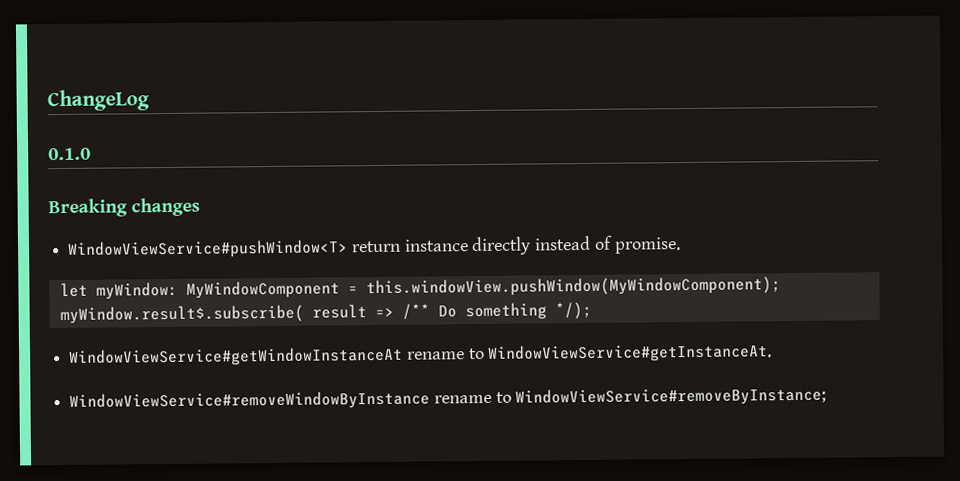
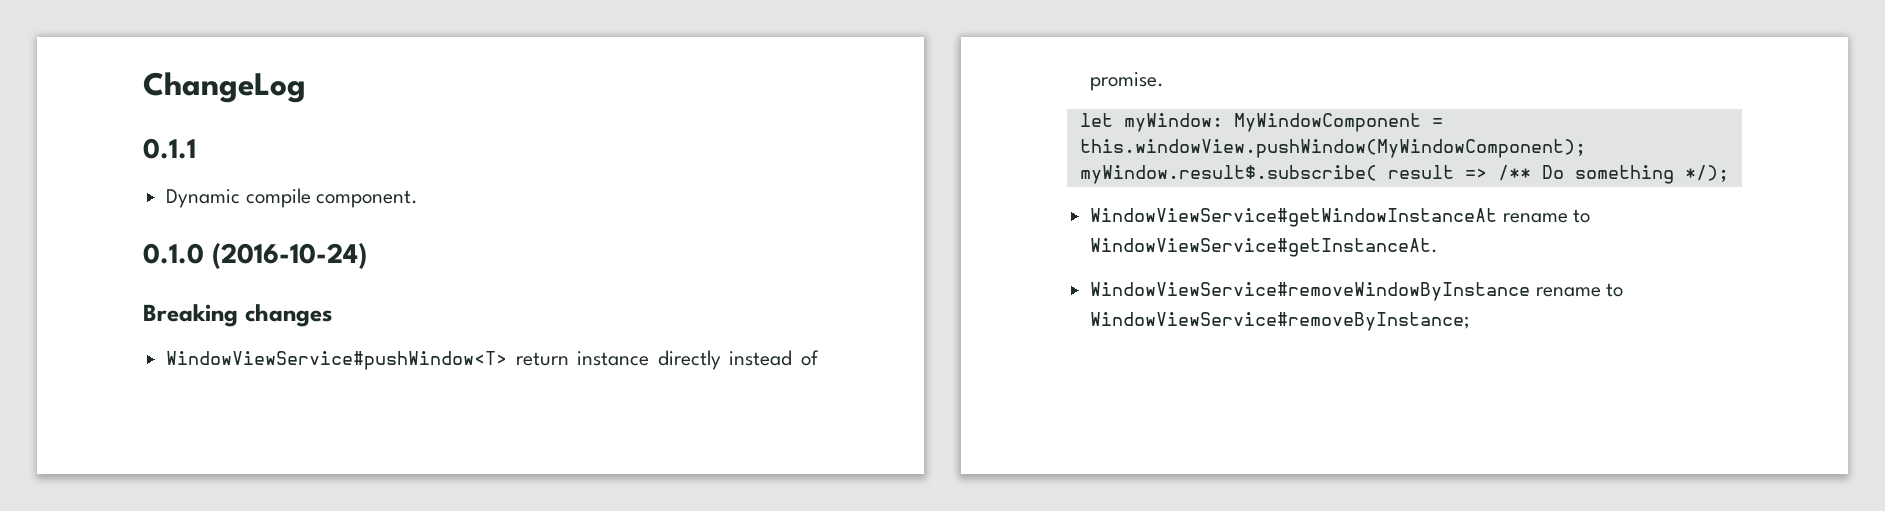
(150, 100) none -> [143,138,196,159] [166,188,419,208] // 0.1.1 // Dynamic compile component.
(91, 154) none -> [212,243,367,269] (2016-10-24)

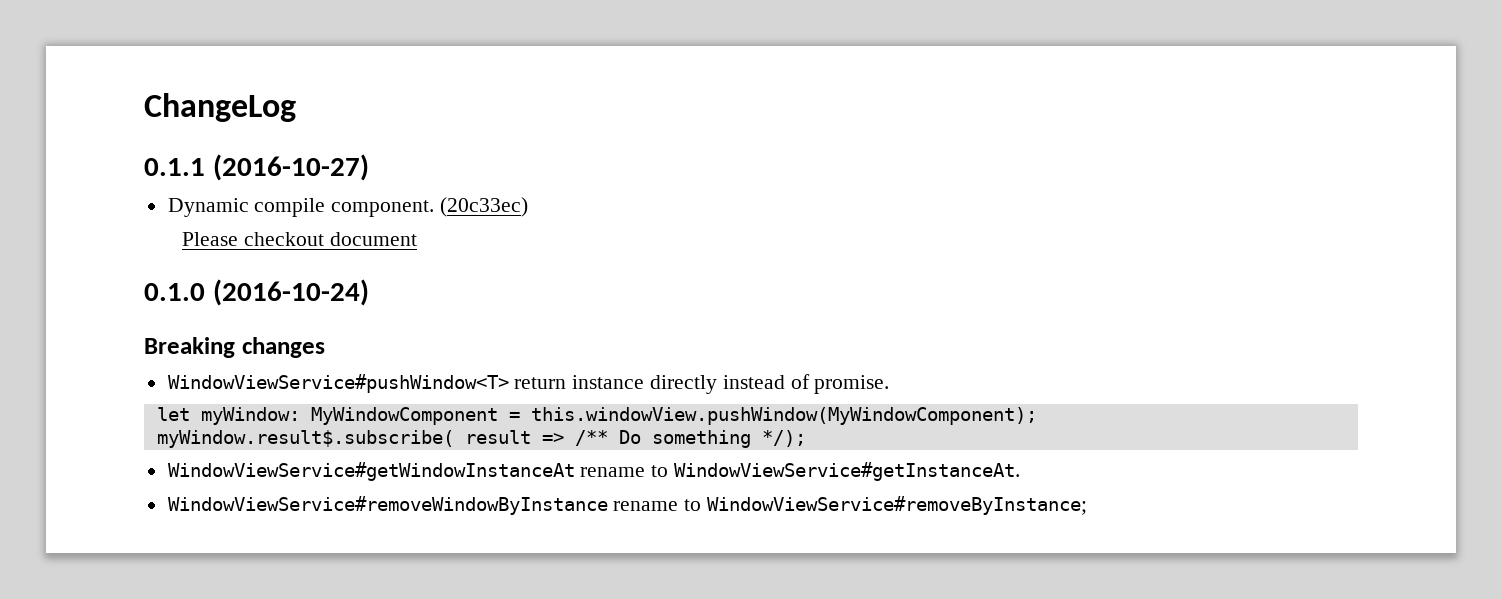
(196, 148) none -> [212,154,369,181] (2016-10-27)
(419, 199) none -> [440,197,529,217] [182,232,417,246] (20c33ec) // Please checkout document

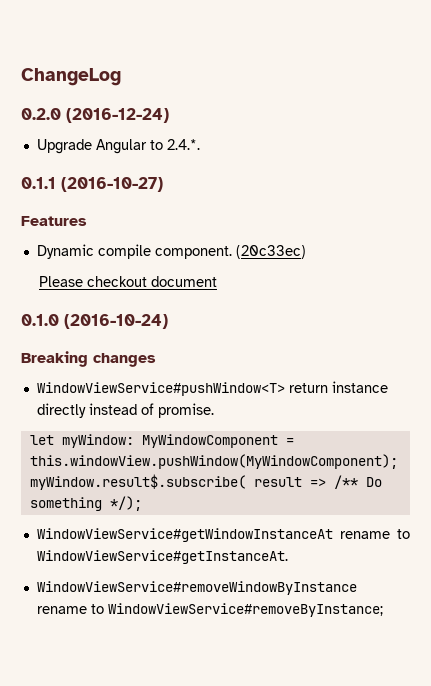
(296, 107) none -> [21,108,169,123] [36,139,200,154] // 0.2.0 (2016-12-24) // Upgrade Angular to 2.4.*.
(369, 167) none -> [21,216,87,226] // Features

